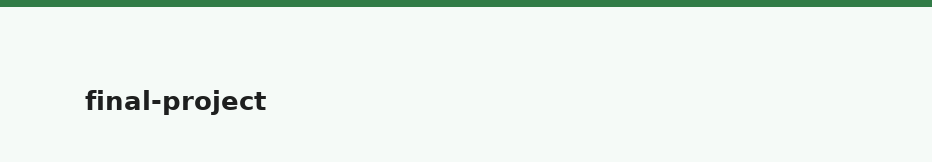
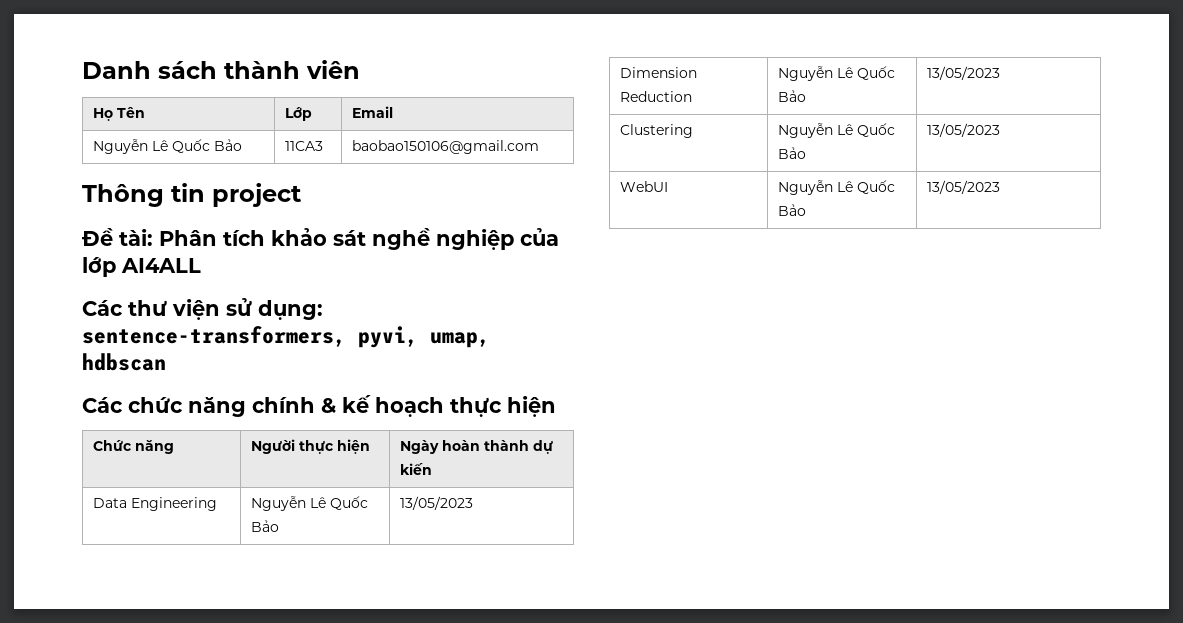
[85,90,266,115] final-project -> [82,60,360,79] [93,107,146,121] [285,107,313,121] [352,106,394,118] [93,139,243,154] [285,141,324,151] [352,140,540,154] [82,183,302,207] [82,228,559,250] [82,257,201,277] [82,298,323,320] [82,326,490,348] [82,353,166,371] [82,395,556,417] [93,440,175,454] [251,439,371,454] [400,440,554,454] [400,463,433,475] [93,497,218,511] [251,496,369,511] [251,520,280,532] [400,496,474,510] [620,67,698,78] [620,91,693,102] [778,66,896,81] [778,90,807,102] [927,66,1001,80] [620,124,694,138] [778,123,896,138] [778,147,807,159] [927,123,1001,137] [620,181,669,192] [778,180,896,195] [778,204,807,216] [927,180,1001,194] Danh sách thành viên // Họ Tên | Lớp | Email // Nguyễn Lê Quốc Bảo | 11CA3 | baobao150106@gmail.com // Thông tin project // Đề tài: Phân tích khảo sát nghề nghiệp của lớp AI4ALL // Các thư viện sử dụng: sentence-transformers, pyvi, umap, hdbscan // Các chức năng chính & kế hoạch thực hiện // Chức năng | Người thực hiện | Ngày hoàn thành dự kiến // Data Engineering | Nguyễn Lê Quốc Bảo | 13/05/2023 // Dimension Reduction | Nguyễn Lê Quốc Bảo | 13/05/2023 // Clustering | Nguyễn Lê Quốc Bảo | 13/05/2023 // WebUI | Nguyễn Lê Quốc Bảo | 13/05/2023

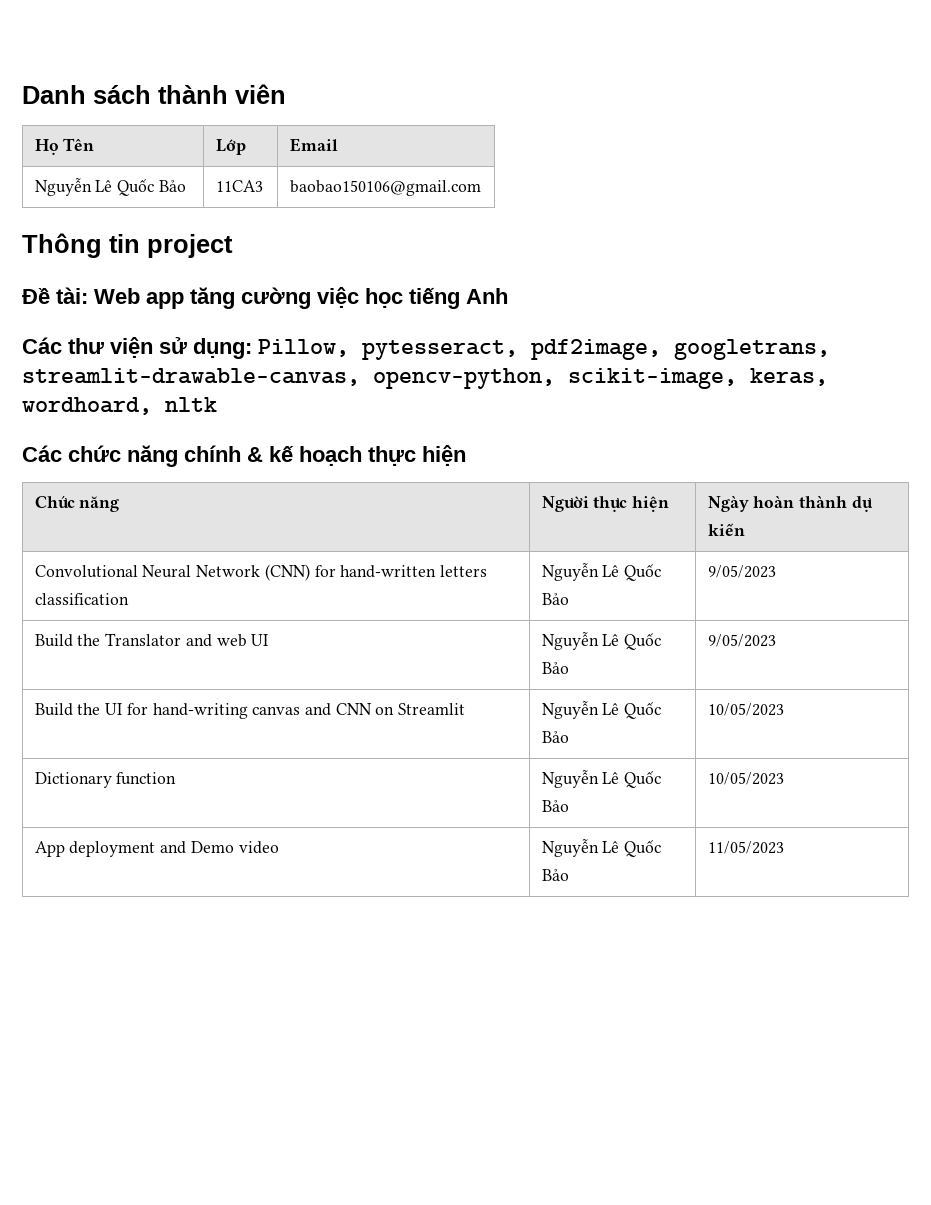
[159,228,559,250] [82,257,201,277] Phân tích khảo sát nghề nghiệp của lớp AI4ALL -> [94,287,508,309] Web app tăng cường việc học tiếng Anh
[82,326,490,348] [82,353,166,371] sentence-transformers, pyvi, umap, hdbscan -> [258,339,830,360] [22,368,828,389] [22,397,217,415] Pillow, pytesseract, pdf2image, googletrans, streamlit-drawable-canvas, opencv-python, scikit-image, keras, wordhoard, nltk
[93,497,218,511] [251,496,369,511] [251,520,280,532] [400,496,474,510] [620,67,698,78] [620,91,693,102] [778,66,896,81] [778,90,807,102] [927,66,1001,80] [620,124,694,138] [778,123,896,138] [778,147,807,159] [927,123,1001,137] [620,181,669,192] [778,180,896,195] [778,204,807,216] [927,180,1001,194] Data Engineering | Nguyễn Lê Quốc Bảo | 13/05/2023 // Dimension Reduction | Nguyễn Lê Quốc Bảo | 13/05/2023 // Clustering | Nguyễn Lê Quốc Bảo | 13/05/2023 // WebUI | Nguyễn Lê Quốc Bảo | 13/05/2023 -> [34,564,488,581] [34,593,129,605] [541,563,662,581] [541,593,569,605] [707,565,776,578] [34,633,269,647] [541,632,662,650] [541,662,569,674] [707,634,776,647] [34,703,466,719] [541,701,662,719] [541,731,569,743] [707,703,784,716] [34,772,177,788] [541,770,662,788] [541,800,569,812] [707,772,784,785] [34,841,279,857] [541,839,662,857] [541,869,569,881] [707,841,784,854] Convolutional Neural Network (CNN) for hand-written letters classification | Nguyễn Lê Quốc Bảo | 9/05/2023 // Build the Translator and web UI | Nguyễn Lê Quốc Bảo | 9/05/2023 // Build the UI for hand-writing canvas and CNN on Streamlit | Nguyễn Lê Quốc Bảo | 10/05/2023 // Dictionary function | Nguyễn Lê Quốc Bảo | 10/05/2023 // App deployment and Demo video | Nguyễn Lê Quốc Bảo | 11/05/2023

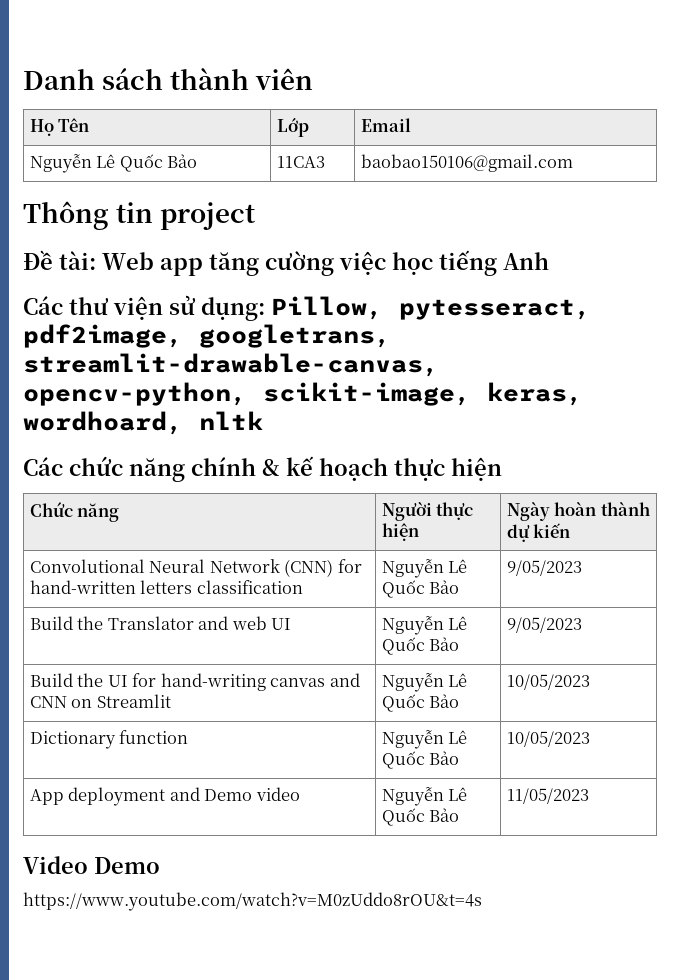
(784, 847) none -> [23,856,160,874] [23,892,482,911] // Video Demo // https://www.youtube.com/watch?v=M0zUddo8rOU&t=4s

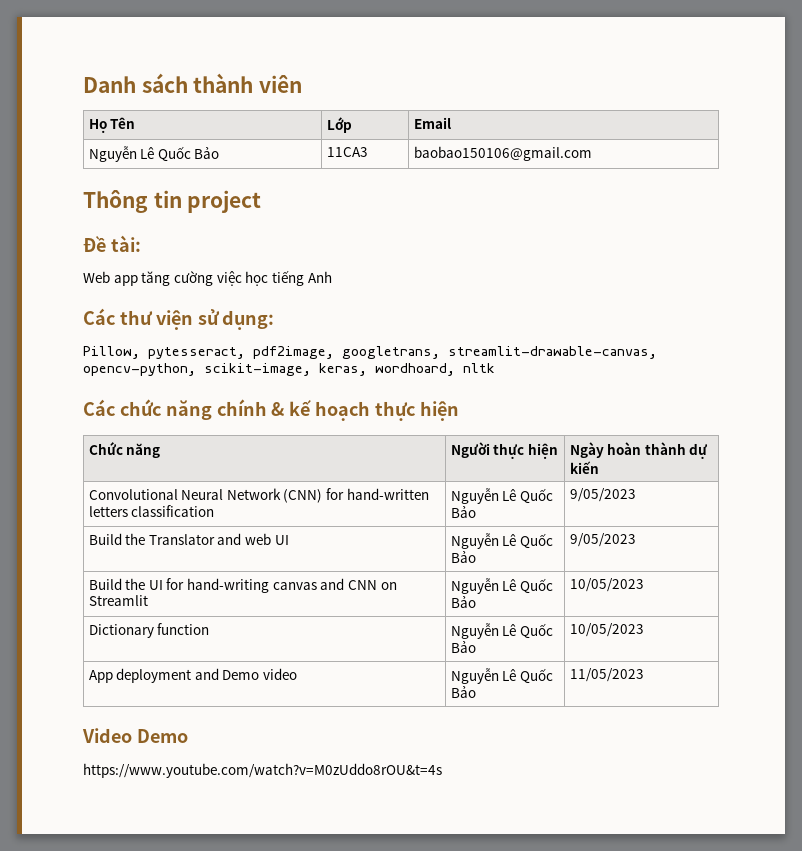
(96, 260) none -> (141, 243) //
(265, 309) none -> (275, 320) //

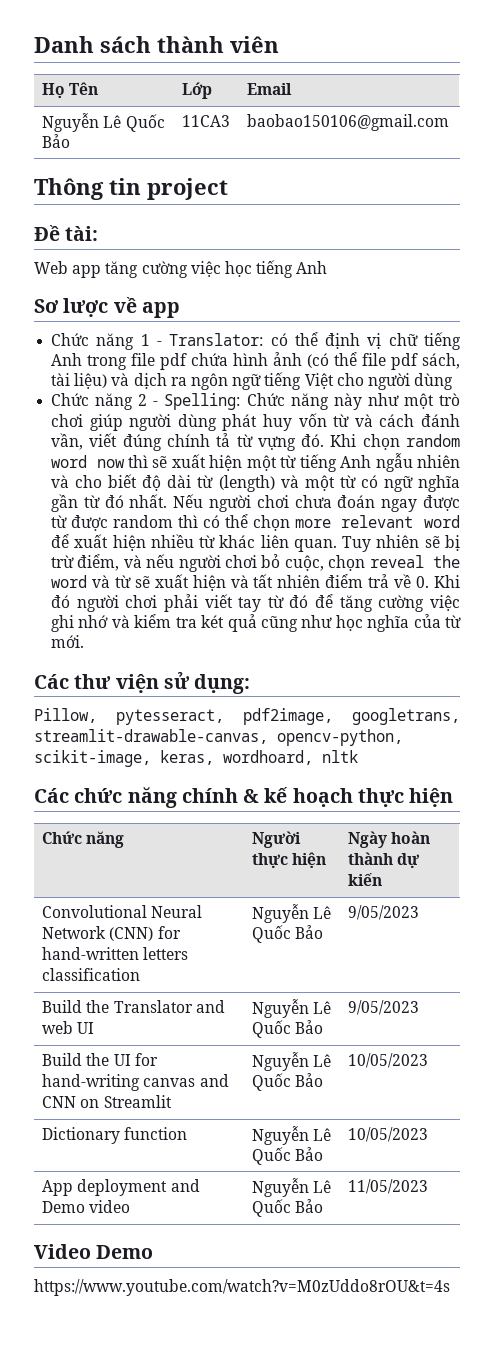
(332, 277) none -> [34,297,180,318] [51,332,462,350] [51,352,460,370] [51,372,454,390] [51,393,460,410] [51,413,460,431] [51,433,460,451] [51,453,460,472] [51,474,460,492] [51,494,460,512] [51,514,460,531] [51,534,460,552] [51,554,460,572] [51,574,460,591] [51,594,460,612] [51,614,462,632] [51,635,85,648] // Sơ lược về app // Chức năng 1 - Translator: có thể định vị chữ tiếng Anh trong file pdf chứa hình ảnh (có thể file pdf sách, tài liệu) và dịch ra ngôn ngữ tiếng Việt cho người dùng // Chức năng 2 - Spelling: Chức năng này như một trò chơi giúp người dùng phát huy vốn từ và cách đánh vần, viết đúng chính tả từ vựng đó. Khi chọn random word now thì sẽ xuất hiện một từ tiếng Anh ngẫu nhiên và cho biết độ dài từ (length) và một từ có ngữ nghĩa gần từ đó nhất. Nếu người chơi chưa đoán ngay được từ được random thì có thể chọn more relevant word để xuất hiện nhiều từ khác liên quan. Tuy nhiên sẽ bị trừ điểm, và nếu người chơi bỏ cuộc, chọn reveal the word và từ sẽ xuất hiện và tất nhiên điểm trả về 0. Khi đó người chơi phải viết tay từ đó để tăng cường việc ghi nhớ và kiểm tra két quả cũng như học nghĩa của từ mới.

